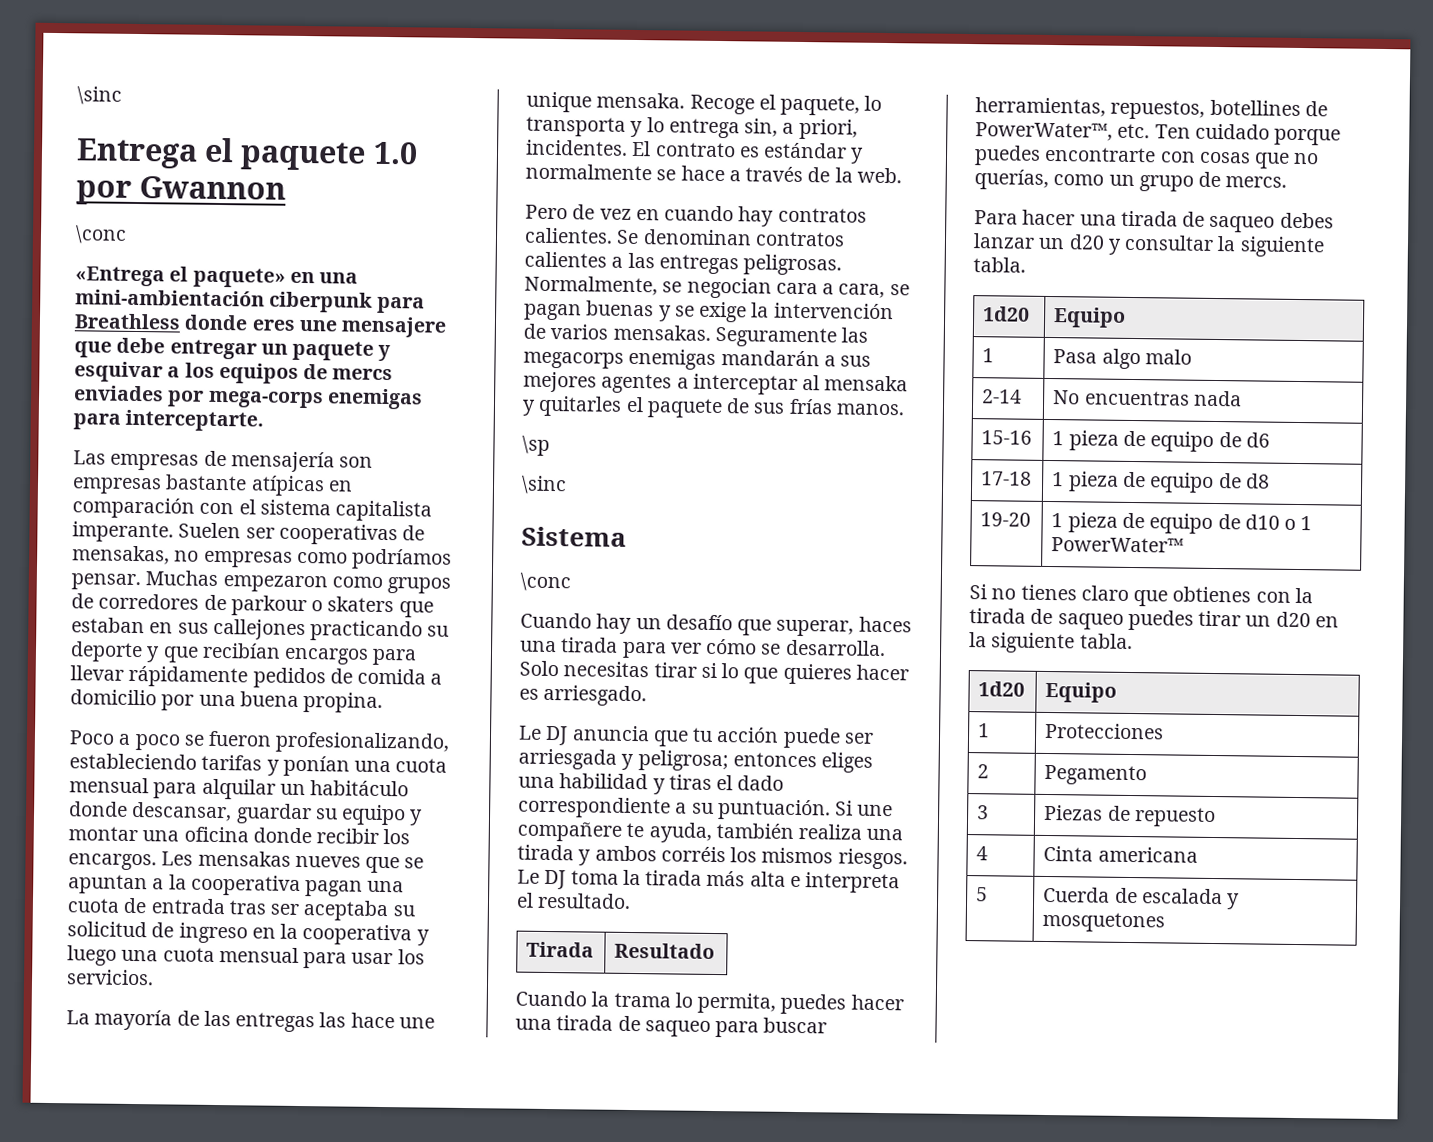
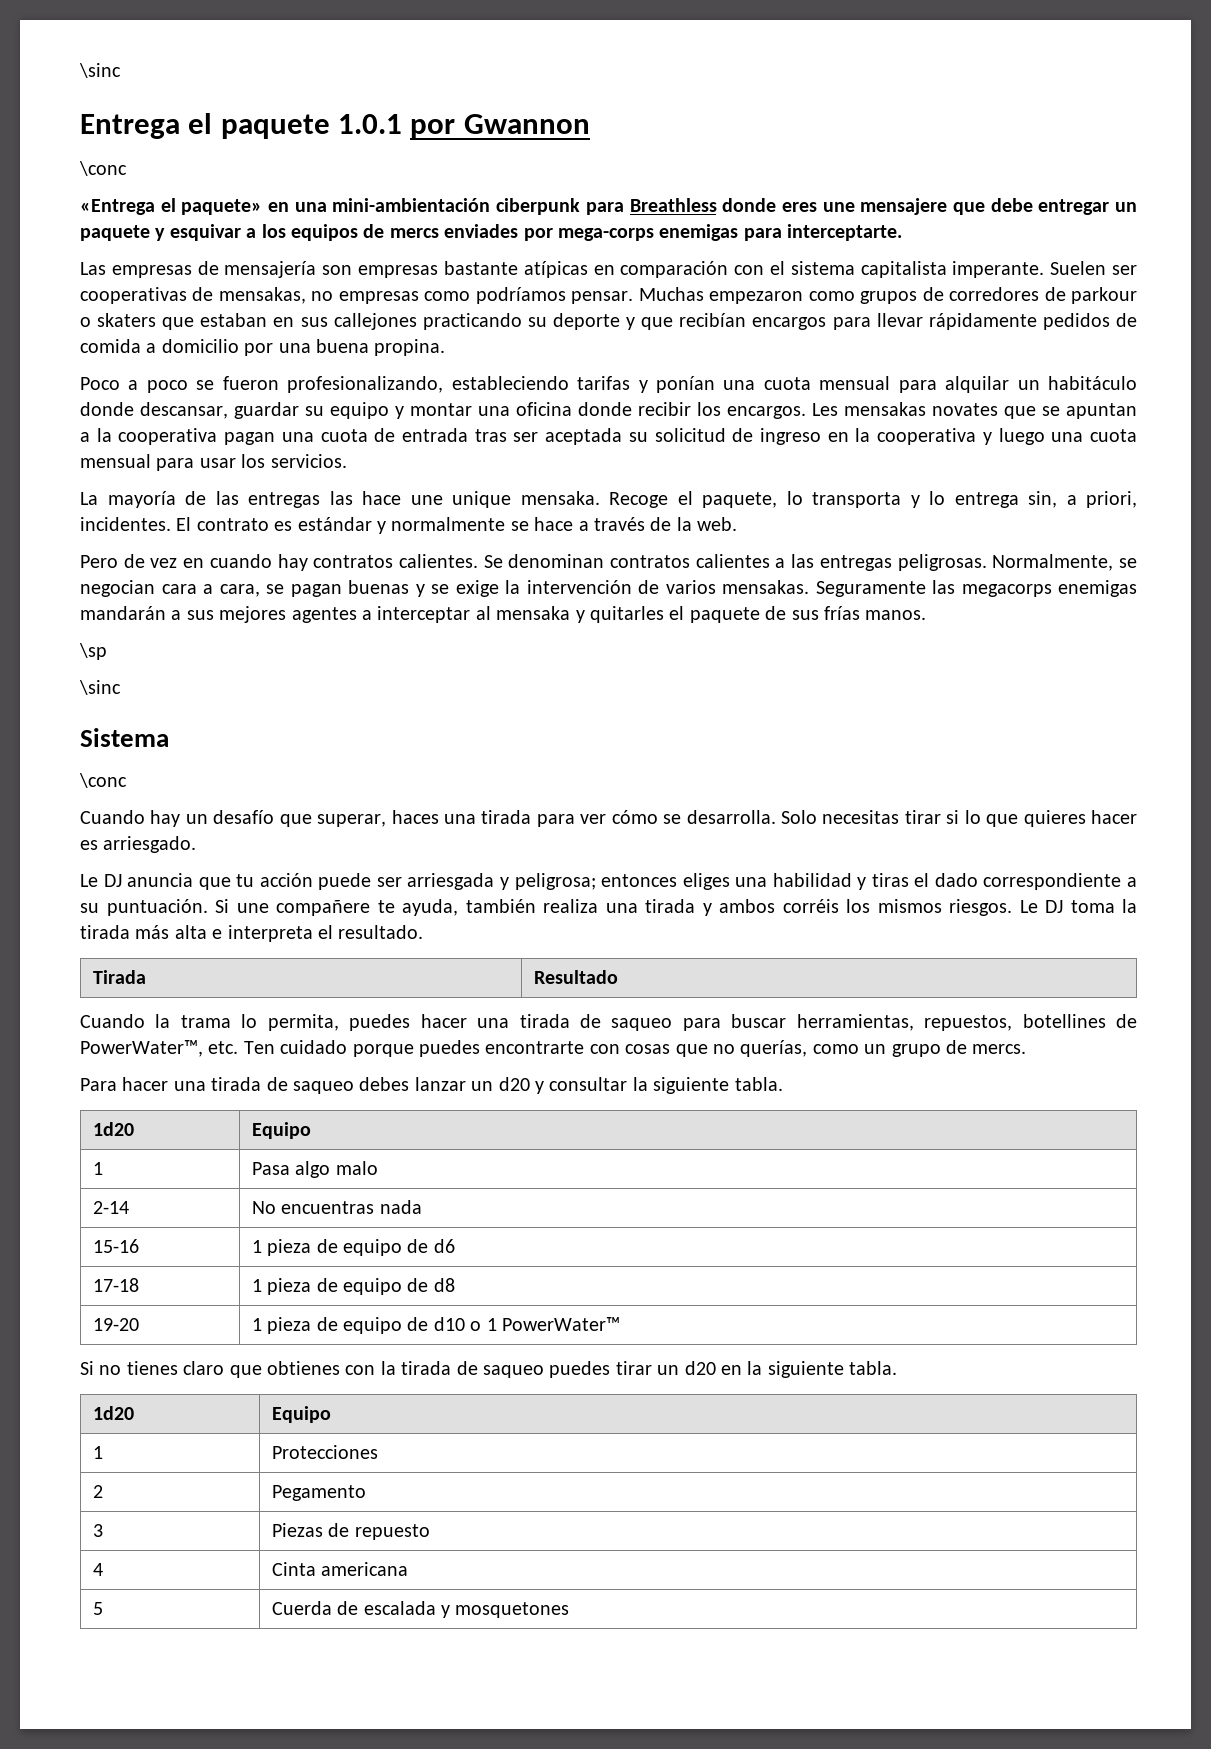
[372,141,418,165] 1.0 -> [338,114,403,134] 1.0.1
[294,855,361,868] nueves -> [932,403,998,416] novates
[303,900,390,922] aceptaba -> [545,428,623,445] aceptada

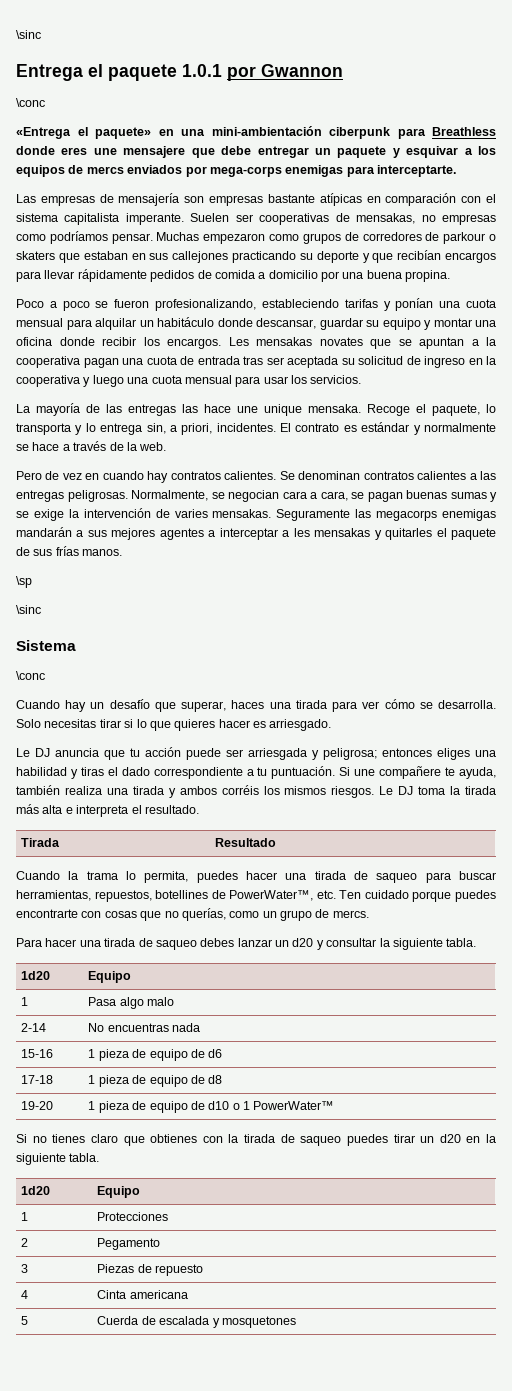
[444,224,519,238] enviades -> [127,165,183,174] enviados
(409, 587) none -> [450,492,487,499] sumas
[665,580,716,594] varios -> [174,509,208,518] varies
[475,606,571,620] al mensaka -> [282,528,371,537] a les mensakas
[80,903,99,913] su -> [257,767,268,776] tu

